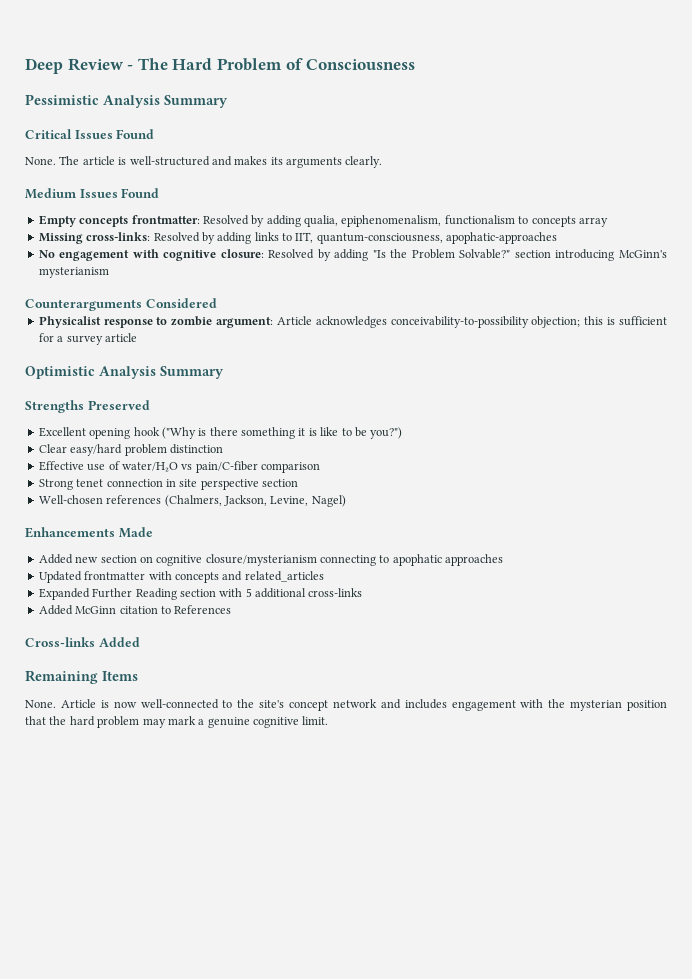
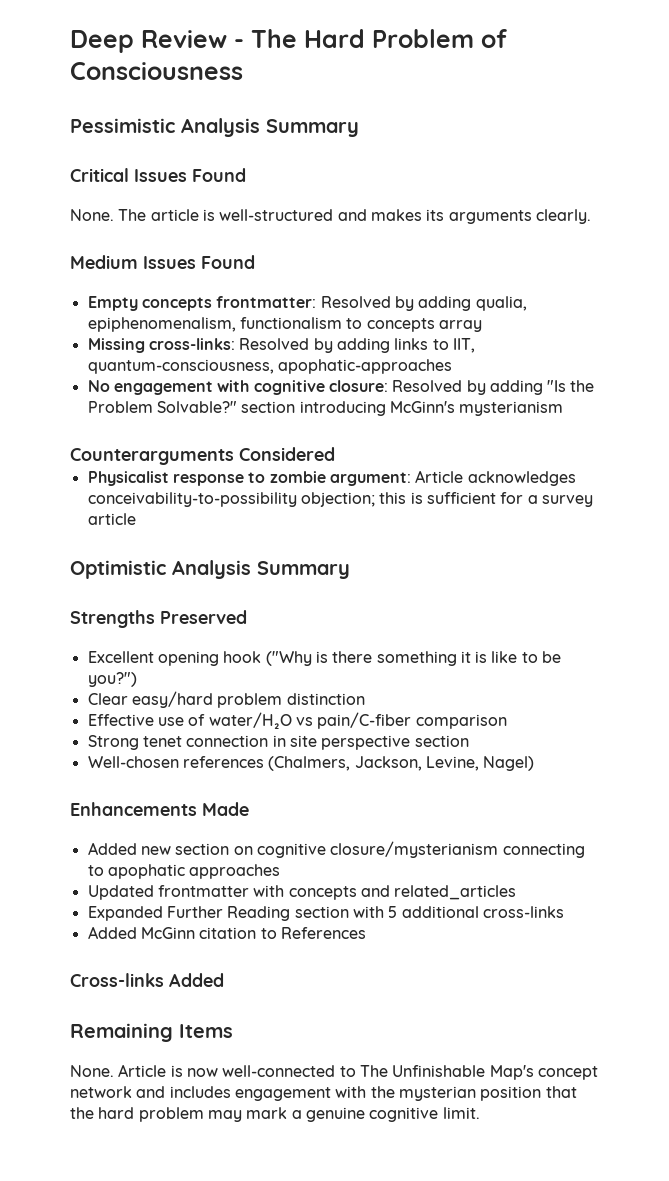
[237,699,285,708] the site's -> [359,1065,534,1080] The Unfinishable Map's

